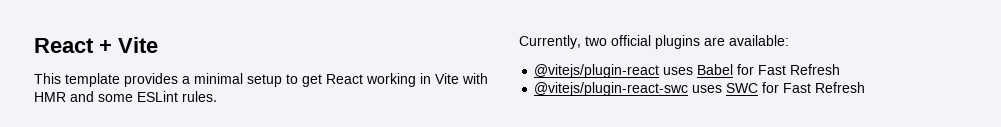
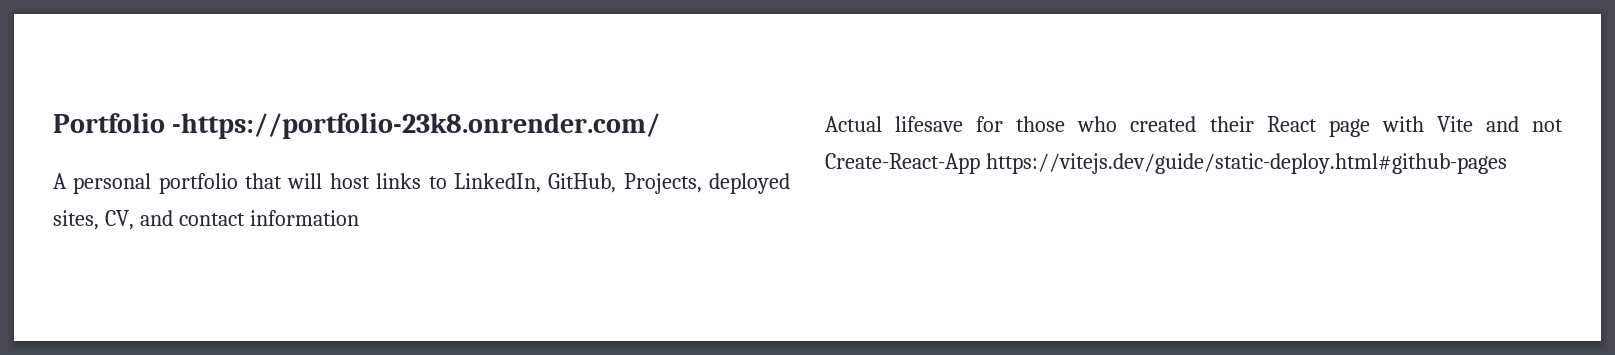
[34,37,158,53] [34,73,488,87] [34,91,217,102] [519,35,789,49] [534,64,841,78] [534,82,866,96] React + Vite // This template provides a minimal setup to get React working in Vite with HMR and some ESLint rules. // Currently, two official plugins are available: // @vitejs/plugin-react uses Babel for Fast Refresh // @vitejs/plugin-react-swc uses SWC for Fast Refresh -> [53,113,661,139] [53,173,791,194] [53,210,359,230] [825,116,1563,137] [825,153,1507,174] Portfolio -https://portfolio-23k8.onrender.com/ // A personal portfolio that will host links to LinkedIn, GitHub, Projects, deployed sites, CV, and contact information // Actual lifesave for those who created their React page with Vite and not Create-React-App https://vitejs.dev/guide/static-deploy.html#github-pages

